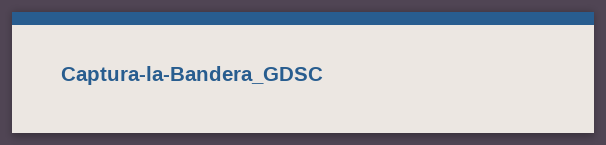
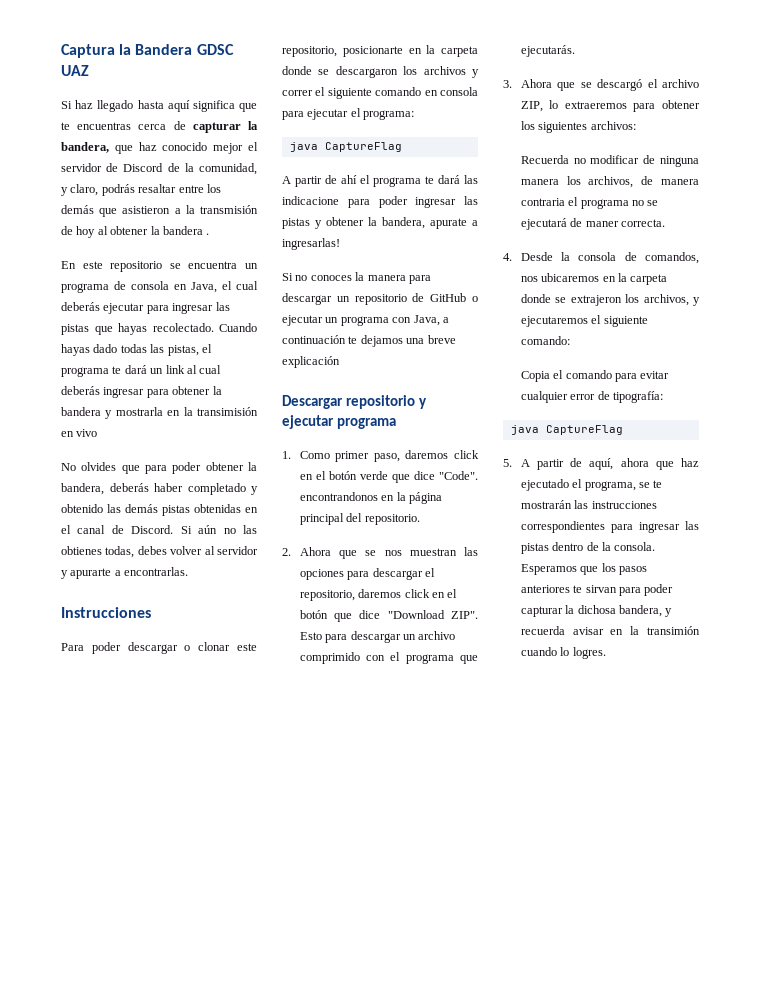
[61,66,323,85] Captura-la-Bandera_GDSC -> [61,44,234,58] [61,65,89,76] [61,100,257,112] [61,121,258,133] [61,142,258,154] [61,163,257,175] [61,184,221,196] [61,205,258,217] [61,226,210,238] [61,261,258,272] [61,281,258,293] [61,302,230,314] [61,323,257,335] [61,344,212,356] [61,365,222,377] [61,386,222,398] [61,407,258,419] [61,429,98,437] [61,462,257,474] [61,483,258,495] [61,504,258,516] [61,525,257,534] [61,546,258,558] [61,567,189,579] [61,607,151,618] [61,642,257,654] [282,45,478,57] [282,66,479,78] [282,87,478,99] [282,108,415,120] [289,142,402,152] [282,175,478,187] [282,196,478,208] [282,217,478,229] [282,238,340,250] [282,272,431,284] [282,293,478,305] [282,315,449,326] [282,335,456,347] [282,356,340,368] [282,395,427,409] [282,415,396,429] [282,450,479,462] [299,471,478,483] [299,492,442,504] [299,513,420,525] [282,547,478,559] [299,568,435,580] [299,589,458,601] [299,610,478,622] [299,631,456,643] [299,652,478,664] [520,45,575,57] [503,79,699,91] [520,100,700,112] [520,121,636,133] [520,155,699,167] [520,176,699,188] [520,197,659,209] [520,218,665,230] [503,252,699,264] [520,273,668,285] [520,294,700,306] [520,315,648,327] [520,336,570,345] [520,370,670,382] [520,391,663,403] [510,425,623,435] [503,458,699,470] [520,479,663,491] [520,500,657,509] [520,521,699,533] [520,542,656,554] [520,563,647,575] [520,584,674,596] [520,605,673,617] [520,626,700,635] [520,647,606,659] Captura la Bandera GDSC UAZ // Si haz llegado hasta aquí significa que te encuentras cerca de capturar la bandera, que haz conocido mejor el servidor de Discord de la comunidad, y claro, podrás resaltar entre los demás que asistieron a la transmisión de hoy al obtener la bandera . // En este repositorio se encuentra un programa de consola en Java, el cual deberás ejecutar para ingresar las pistas que hayas recolectado. Cuando hayas dado todas las pistas, el programa te dará un link al cual deberás ingresar para obtener la bandera y mostrarla en la transimisión en vivo // No olvides que para poder obtener la bandera, deberás haber completado y obtenido las demás pistas obtenidas en el canal de Discord. Si aún no las obtienes todas, debes volver al servidor y apurarte a encontrarlas. // Instrucciones // Para poder descargar o clonar este repositorio, posicionarte en la carpeta donde se descargaron los archivos y correr el siguiente comando en consola para ejecutar el programa: // java CaptureFlag // A partir de ahí el programa te dará las indicacione para poder ingresar las pistas y obtener la bandera, apurate a ingresarlas! // Si no conoces la manera para descargar un repositorio de GitHub o ejecutar un programa con Java, a continuación te dejamos una breve explicación // Descargar repositorio y ejecutar programa // 1. Como primer paso, daremos click en el botón verde que dice "Code". encontrandonos en la página principal del repositorio. // 2. Ahora que se nos muestran las opciones para descargar el repositorio, daremos click en el botón que dice "Download ZIP". Esto para descargar un archivo comprimido con el programa que ejecutarás. // 3. Ahora que se descargó el archivo ZIP, lo extraeremos para obtener los siguientes archivos: // Recuerda no modificar de ninguna manera los archivos, de manera contraria el programa no se ejecutará de maner correcta. // 4. Desde la consola de comandos, nos ubicaremos en la carpeta donde se extrajeron los archivos, y ejecutaremos el siguiente comando: // Copia el comando para evitar cualquier error de tipografía: // java CaptureFlag // 5. A partir de aquí, ahora que haz ejecutado el programa, se te mostrarán las instrucciones correspondientes para ingresar las pistas dentro de la consola. Esperamos que los pasos anteriores te sirvan para poder capturar la dichosa bandera, y recuerda avisar en la transimión cuando lo logres.

